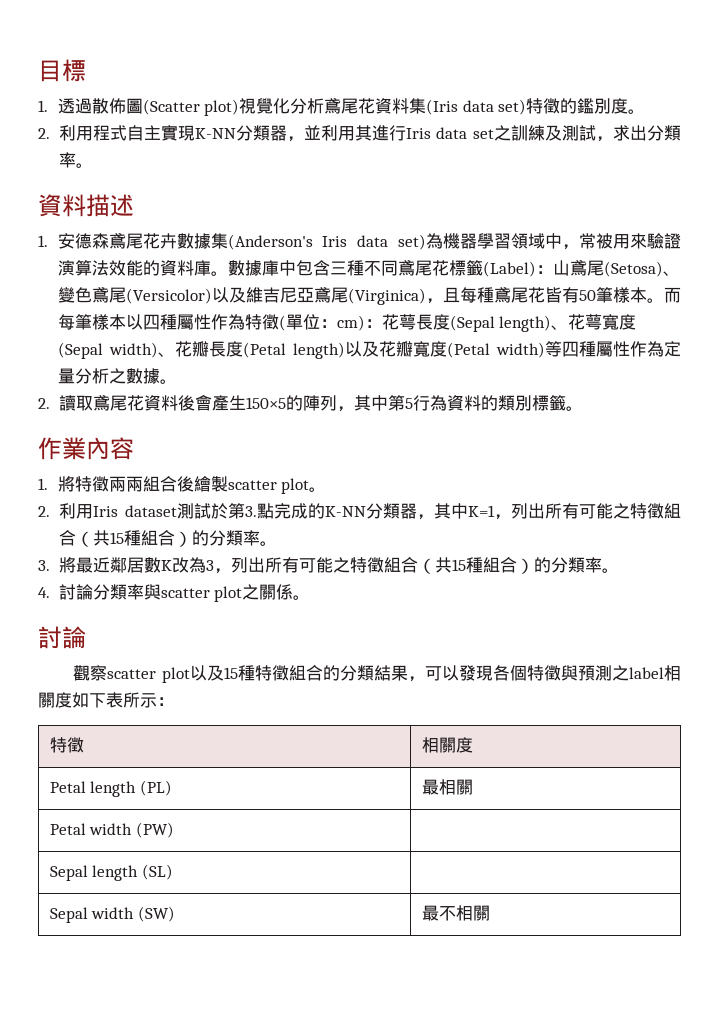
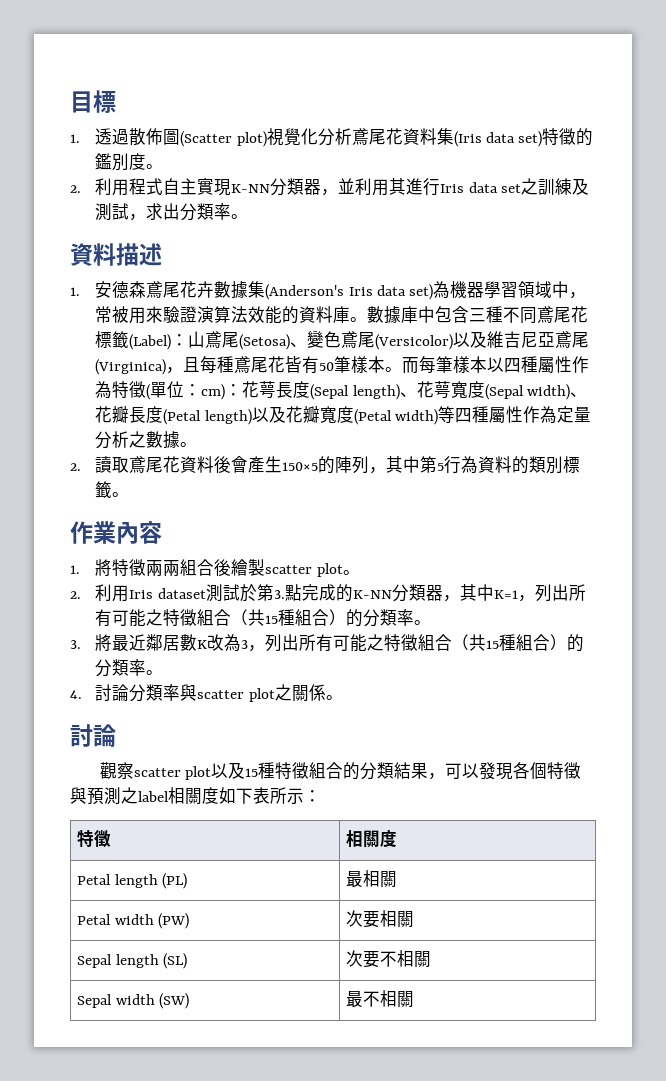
(174, 830) none -> [346,910,415,928] 次要相關
(173, 872) none -> [346,950,432,968] 次要不相關

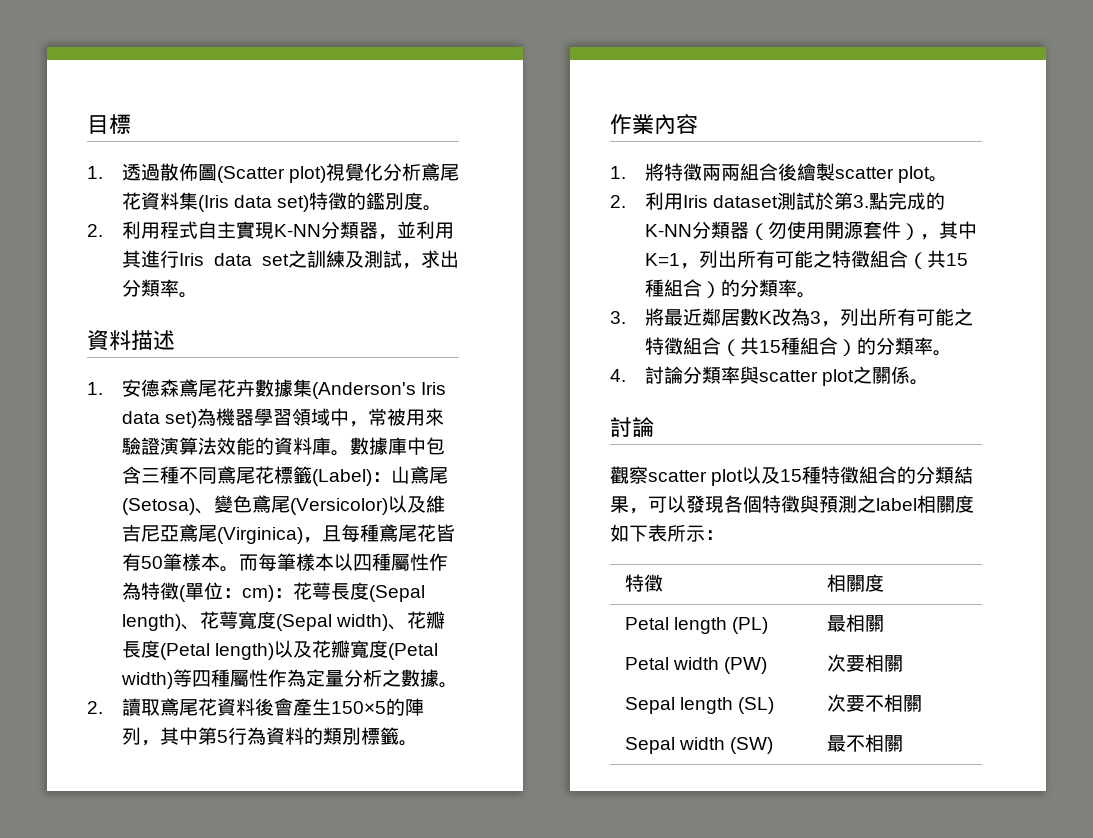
(443, 593) none -> [748,221,920,240] （勿使用開源套件）

